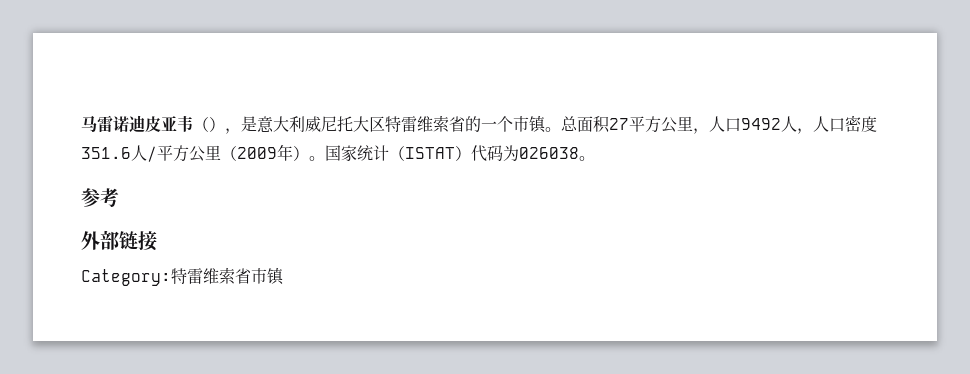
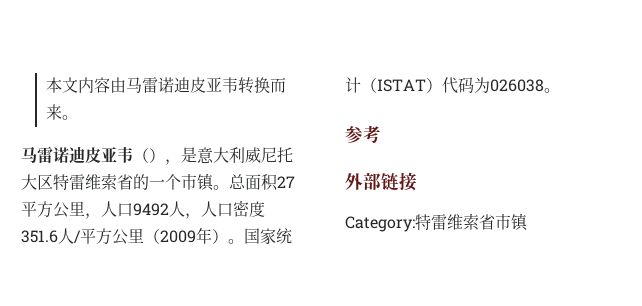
(81, 123) none -> [46,77,287,94] [46,104,79,120] 本文内容由马雷诺迪皮亚韦转换而来。 //

